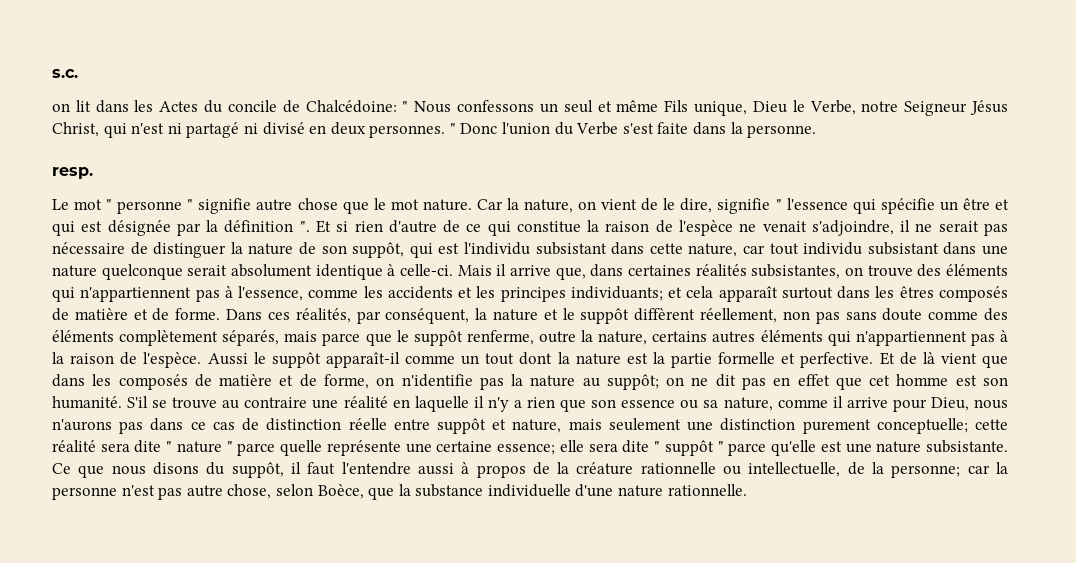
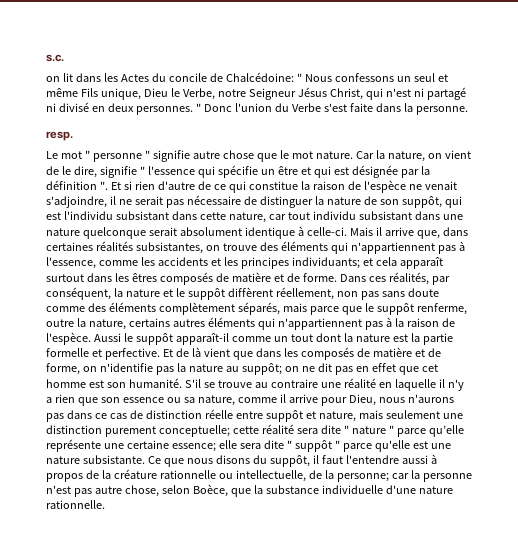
[280,440,323,456] quelle -> [428,425,464,437] qu’elle

